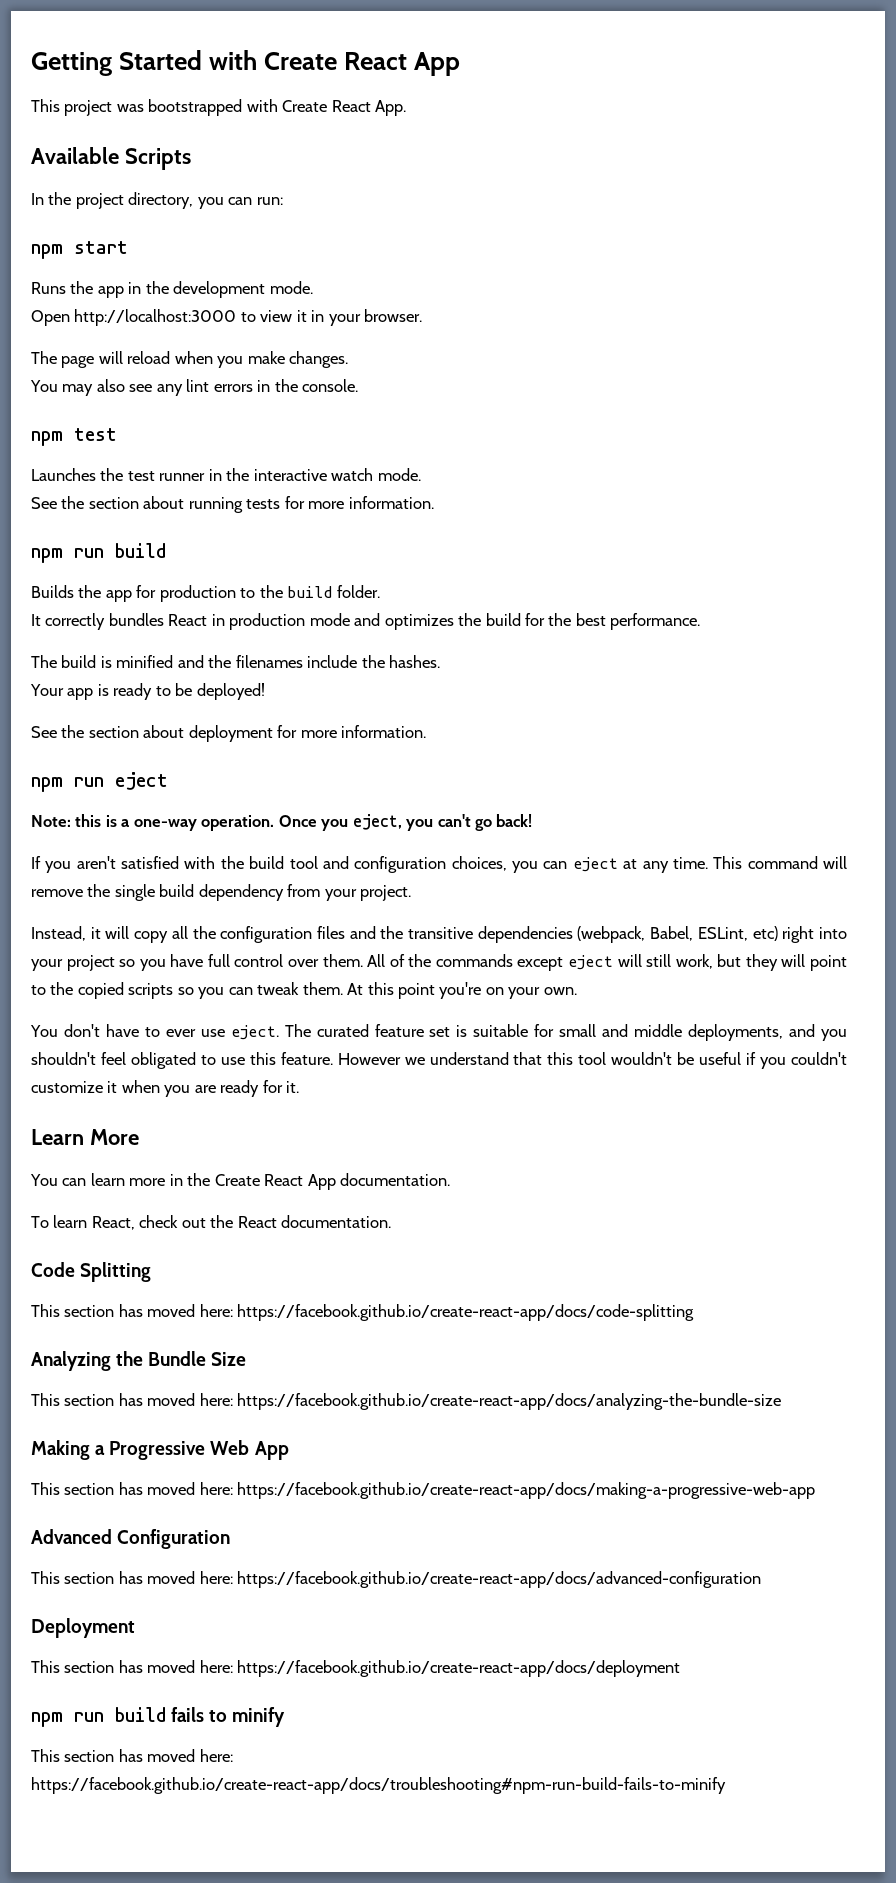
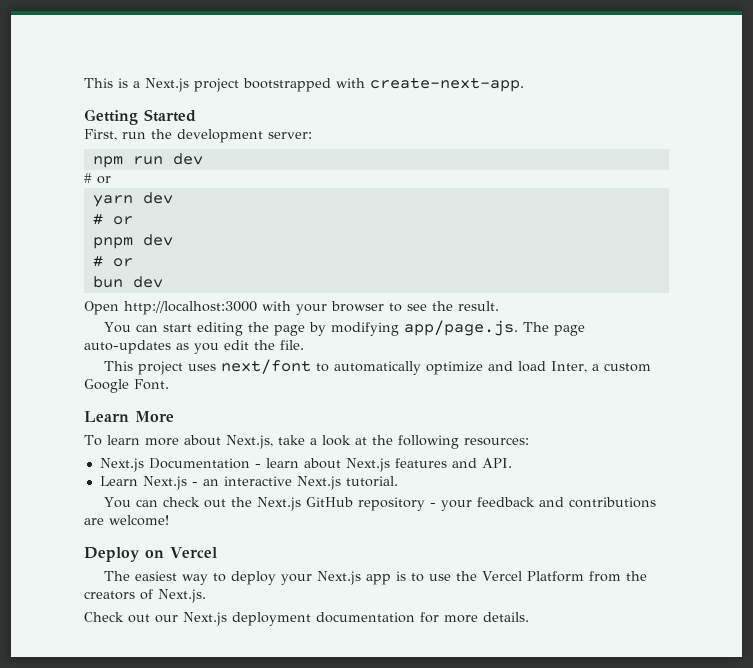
[31,50,461,76] [31,99,407,116] [31,147,191,170] [31,192,283,209] [31,241,128,259] [31,281,313,298] [31,309,423,326] [31,351,349,368] [30,379,359,396] [31,428,117,446] [31,468,421,481] [31,496,434,513] [31,543,166,563] [31,585,380,602] [31,613,701,630] [31,655,441,668] [30,683,265,700] [31,725,427,742] [31,772,168,792] [31,814,533,831] [31,856,847,873] [31,884,412,901] [31,926,848,943] [31,954,847,971] [31,982,577,999] [30,1024,847,1041] [31,1052,848,1069] [31,1080,300,1097] [31,1129,139,1145] [30,1173,451,1190] [31,1215,392,1230] [31,1262,152,1282] [31,1304,695,1321] [31,1351,247,1371] [31,1393,782,1410] [31,1440,289,1460] [31,1482,816,1499] [31,1529,231,1549] [31,1571,762,1588] [31,1618,135,1638] [31,1660,681,1677] [31,1707,286,1727] [31,1749,233,1762] [31,1777,726,1794] Getting Started with Create React App // This project was bootstrapped with Create React App. // Available Scripts // In the project directory, you can run: // npm start // Runs the app in the development mode. // Open http://localhost:3000 to view it in your browser. // The page will reload when you make changes. // You may also see any lint errors in the console. // npm test // Launches the test runner in the interactive watch mode. // See the section about running tests for more information. // npm run build // Builds the app for production to the build folder. // It correctly bundles React in production mode and optimizes the build for the best performance. // The build is minified and the filenames include the hashes. // Your app is ready to be deployed! // See the section about deployment for more information. // npm run eject // Note: this is a one-way operation. Once you eject, you can't go back! // If you aren't satisfied with the build tool and configuration choices, you can eject at any time. This command will remove the single build dependency from your project. // Instead, it will copy all the configuration files and the transitive dependencies (webpack, Babel, ESLint, etc) right into your project so you have full control over them. All of the commands except eject will still work, but they will point to the copied scripts so you can tweak them. At this point you're on your own. // You don't have to ever use eject. The curated feature set is suitable for small and middle deployments, and you shouldn't feel obligated to use this feature. However we understand that this tool wouldn't be useful if you couldn't customize it when you are ready for it. // Learn More // You can learn more in the Create React App documentation. // To learn React, check out the React documentation. // Code Splitting // This section has moved here: https://facebook.github.io/create-react-app/docs/code-splitting // Analyzing the Bundle Size // This section has moved here: https://facebook.github.io/create-react-app/docs/analyzing-the-bundle-size // Making a Progressive Web App // This section has moved here: https://facebook.github.io/create-react-app/docs/making-a-progressive-web-app // Advanced Configuration // This section has moved here: https://facebook.github.io/create-react-app/docs/advanced-configuration // Deployment // This section has moved here: https://facebook.github.io/create-react-app/docs/deployment // npm run build fails to minify // This section has moved here: https://facebook.github.io/create-react-app/docs/troubleshooting#npm-run-build-fails-to-minify -> [84,77,524,92] [84,109,196,125] [84,129,312,143] [92,153,203,168] [84,173,111,184] [92,192,173,207] [92,213,133,225] [92,234,173,249] [92,255,133,267] [92,276,163,288] [84,301,499,315] [103,320,585,336] [84,340,304,354] [103,359,651,375] [84,379,169,393] [84,411,174,422] [84,435,529,449] [99,458,512,472] [99,476,398,490] [103,497,656,511] [84,515,169,526] [84,547,217,562] [103,571,647,585] [84,589,206,603] [84,612,529,626] This is a Next.js project bootstrapped with create-next-app. // Getting Started // First, run the development server: // npm run dev // # or // yarn dev // # or // pnpm dev // # or // bun dev // Open http://localhost:3000 with your browser to see the result. // You can start editing the page by modifying app/page.js. The page auto-updates as you edit the file. // This project uses next/font to automatically optimize and load Inter, a custom Google Font. // Learn More // To learn more about Next.js, take a look at the following resources: // Next.js Documentation - learn about Next.js features and API. // Learn Next.js - an interactive Next.js tutorial. // You can check out the Next.js GitHub repository - your feedback and contributions are welcome! // Deploy on Vercel // The easiest way to deploy your Next.js app is to use the Vercel Platform from the creators of Next.js. // Check out our Next.js deployment documentation for more details.

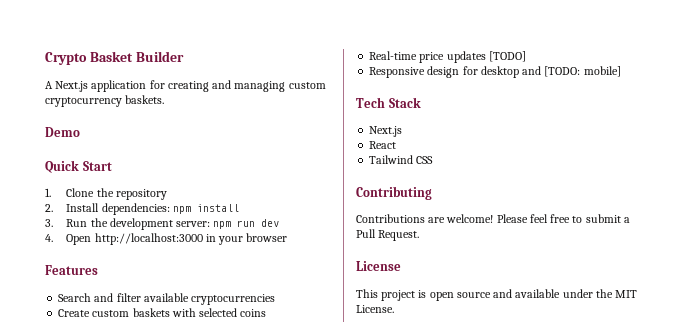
[84,77,524,92] [84,109,196,125] [84,129,146,141] This is a Next.js project bootstrapped with create-next-app. // Getting Started // First, run -> [45,51,184,65] [45,80,326,92] [45,95,165,107] [45,127,80,137] [45,160,112,173] [45,188,167,200] [45,203,239,215] [45,219,88,227] Crypto Basket Builder // A Next.js application for creating and managing custom cryptocurrency baskets. // Demo // Quick Start // 1. Clone the repository // 2. Install dependencies: npm install // 3. Run
(312, 135) // -> (211, 224) none
[84,173,111,184] [92,192,173,207] [92,213,133,225] [92,234,173,249] [92,255,133,267] [92,276,163,288] # or // yarn dev // # or // pnpm dev // # or // bun dev // -> [45,234,53,242] 4.
[262,301,291,311] with -> [205,234,216,242] in
[389,301,499,312] [103,320,585,336] [84,340,304,354] [103,359,651,375] [84,379,169,393] [84,411,174,422] [84,435,529,449] [99,458,512,472] [99,476,398,490] [103,497,656,511] [84,515,169,526] [84,547,217,562] [103,571,647,585] [84,589,206,603] [84,612,529,626] to see the result. // You can start editing the page by modifying app/page.js. The page auto-updates as you edit the file. // This project uses next/font to automatically optimize and load Inter, a custom Google Font. // Learn More // To learn more about Next.js, take a look at the following resources: // Next.js Documentation - learn about Next.js features and API. // Learn Next.js - an interactive Next.js tutorial. // You can check out the Next.js GitHub repository - your feedback and contributions are welcome! // Deploy on Vercel // The easiest way to deploy your Next.js app is to use the Vercel Platform from the creators of Next.js. // Check out our Next.js deployment documentation for more details. -> [45,265,98,275] [58,293,276,305] [58,308,267,317] [369,51,526,63] [369,66,621,78] [356,97,421,108] [369,126,403,137] [369,141,397,149] [369,155,434,164] [356,186,432,200] [356,214,630,223] [356,229,420,241] [356,261,401,271] [356,289,638,301] [356,305,394,313] // Features // Search and filter available cryptocurrencies // Create custom baskets with selected coins // Real-time price updates [TODO] // Responsive design for desktop and [TODO: mobile] // Tech Stack // Next.js // React // Tailwind CSS // Contributing // Contributions are welcome! Please feel free to submit a Pull Request. // License // This project is open source and available under the MIT License.

